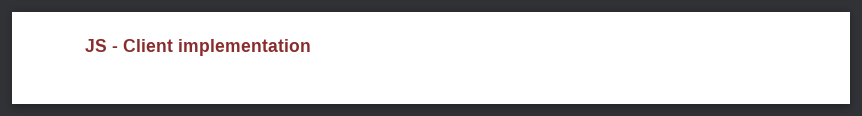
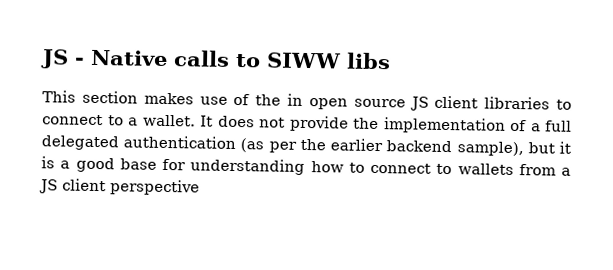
[123,39,311,56] Client implementation -> [90,49,391,70] [42,90,572,111] [42,114,572,134] [41,135,571,157] [41,156,571,176] [39,178,200,196] Native calls to SIWW libs // This section makes use of the in open source JS client libraries to connect to a wallet. It does not provide the implementation of a full delegated authentication (as per the earlier backend sample), but it is a good base for understanding how to connect to wallets from a JS client perspective

